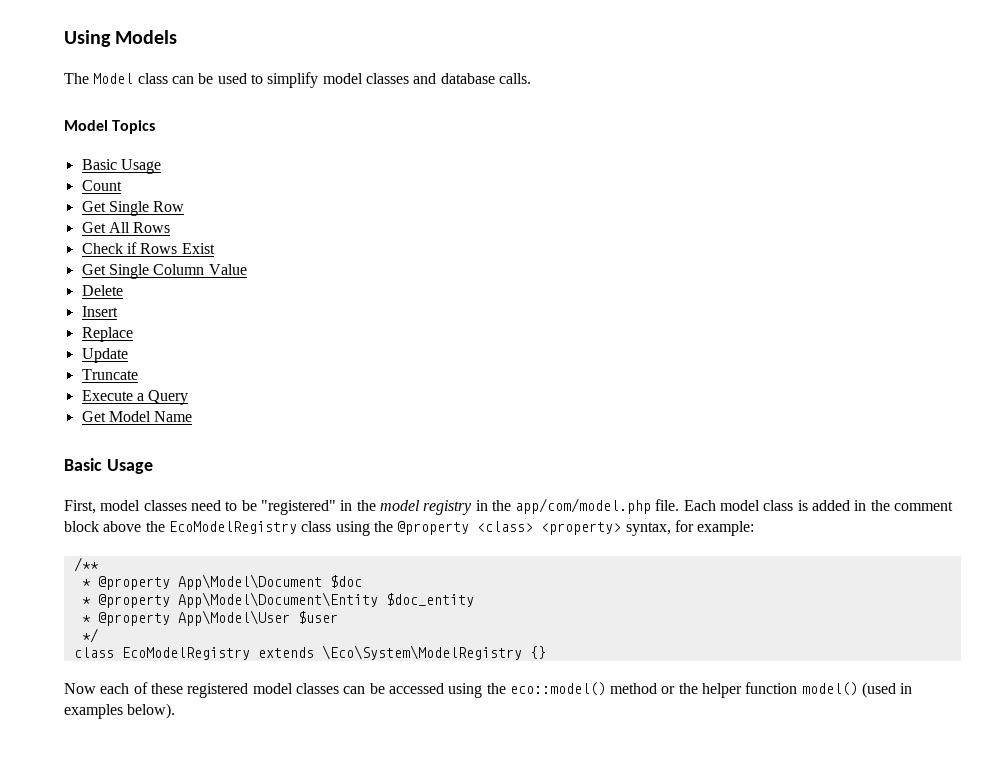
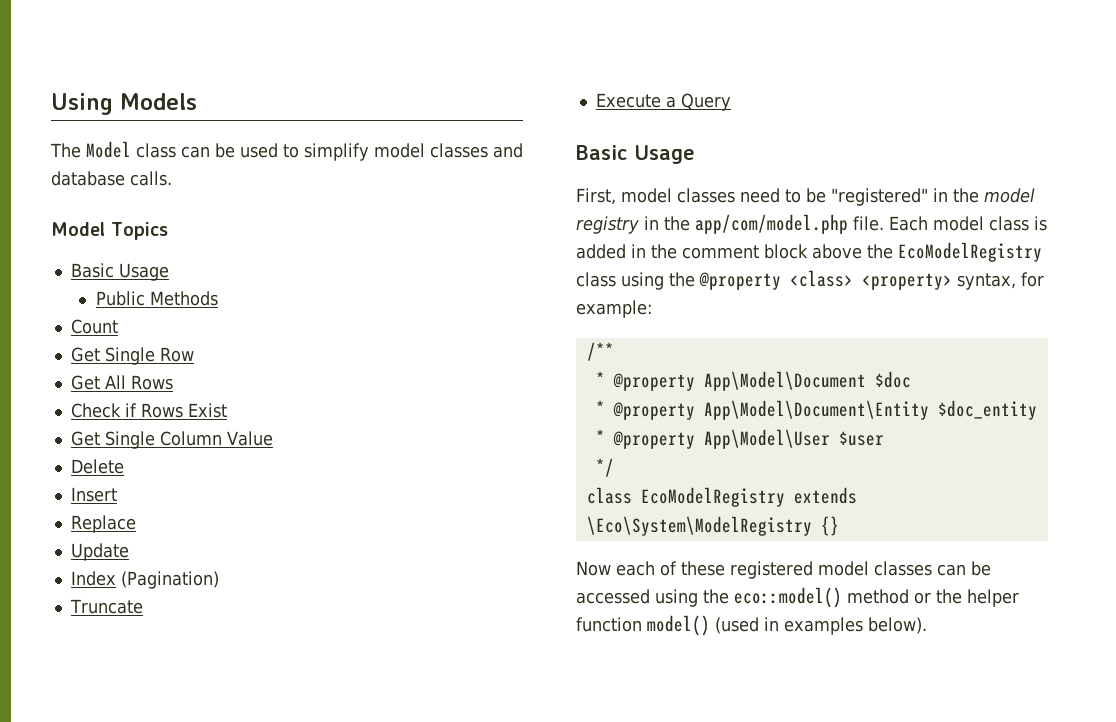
(161, 166) none -> [95,291,218,306] // Public Methods
(128, 355) none -> [70,571,219,589] // Index (Pagination)
[81,411,193,422] // Get Model Name -> (731, 102) none

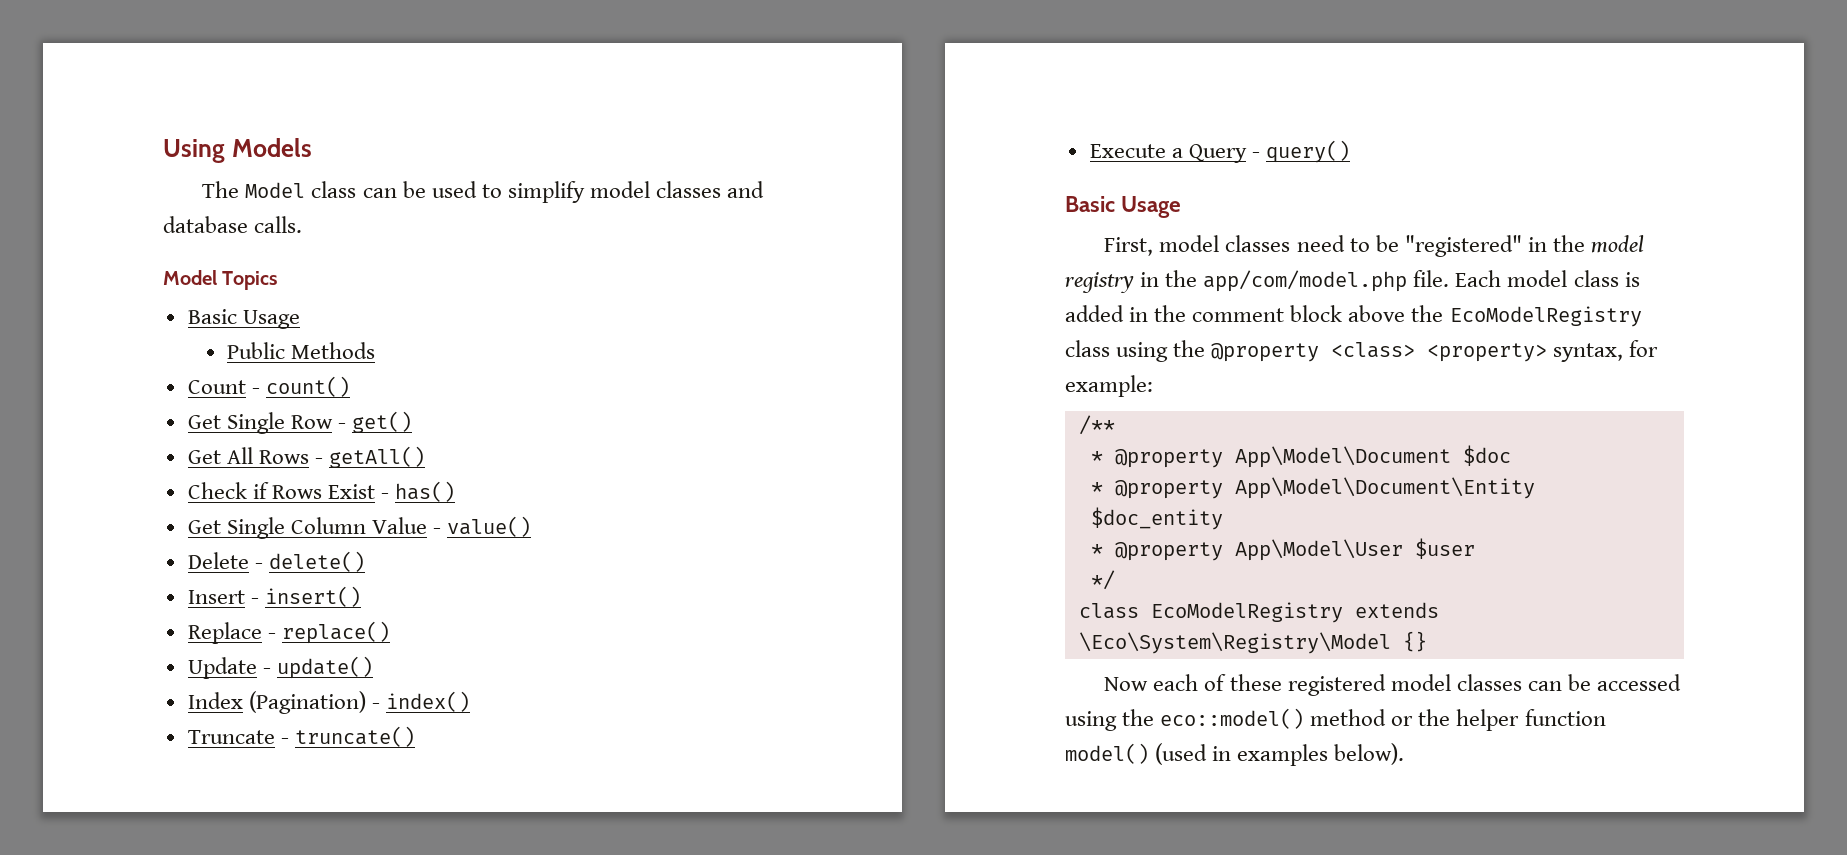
(118, 326) none -> [251,376,350,397] - count()
(194, 354) none -> [337,411,413,433] - get()
(173, 382) none -> [314,446,426,468] - getAll()
(227, 410) none -> [381,481,456,502] - has()
(273, 438) none -> [433,516,532,537] - value()
(124, 466) none -> [254,551,365,572] - delete()
(117, 494) none -> [250,586,361,607] - insert()
(136, 524) none -> [267,621,390,644] - replace()
(129, 552) none -> [262,656,373,679] - update()
(219, 580) none -> [371,691,470,712] - index()
(143, 606) none -> [280,726,415,747] - truncate()
(731, 102) none -> [1251,140,1351,163] - query()
[586,516,812,536] \Eco\System\ModelRegistry -> [1078,632,1391,654] \Eco\System\Registry\Model

